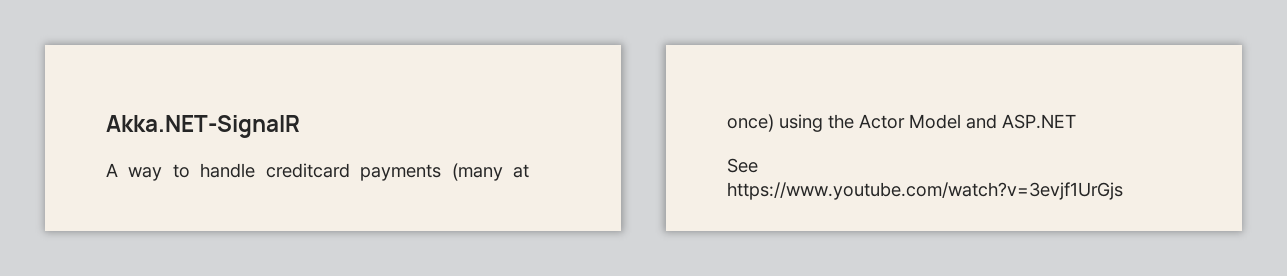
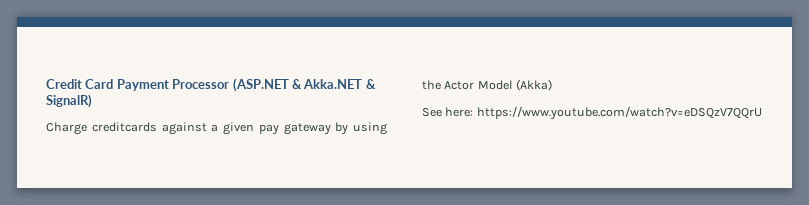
[106,115,300,138] [106,163,529,181] [727,114,774,132] Akka.NET-SignalR // A way to handle creditcard payments (many at once) -> [46,78,376,92] [46,94,92,108] [46,122,349,135] Credit Card Payment Processor (ASP.NET & Akka.NET & SignalR) // Charge creditcards against a given pay gateway by
[966,114,1076,129] and ASP.NET -> [516,79,553,91] (Akka)
[727,182,1123,200] https://www.youtube.com/watch?v=3evjf1UrGjs -> [445,106,762,120] here: https://www.youtube.com/watch?v=eDSQzV7QQrU

